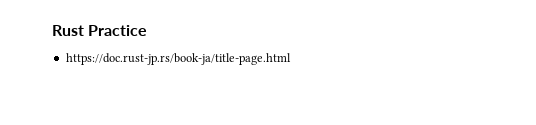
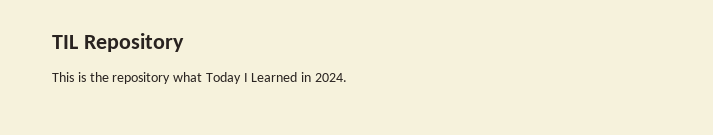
[52,25,148,36] [65,53,291,65] Rust Practice // https://doc.rust-jp.rs/book-ja/title-page.html -> [52,33,184,52] [52,72,348,84] TIL Repository // This is the repository what Today I Learned in 2024.

